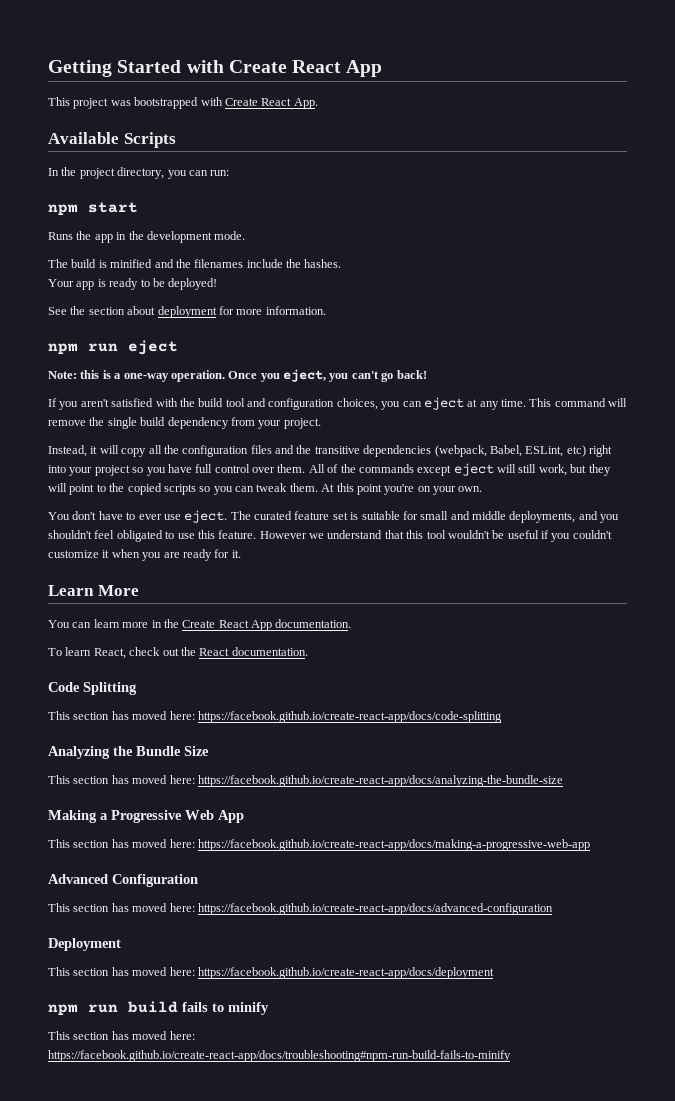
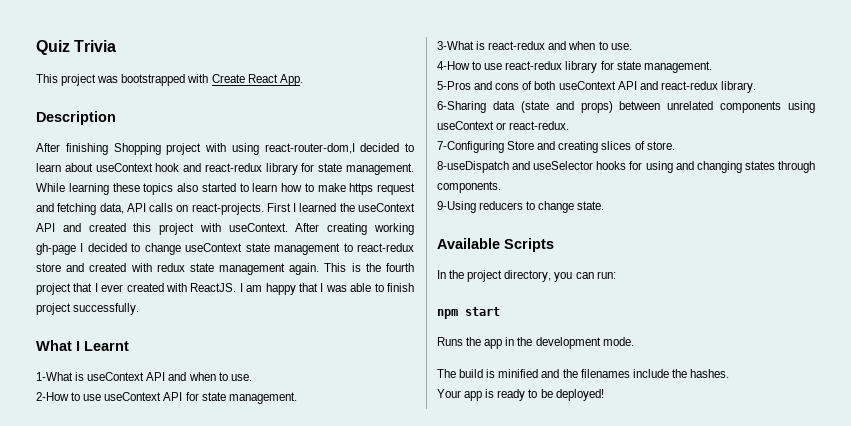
[48,60,383,77] Getting Started with Create React App -> [36,40,117,55] Quiz Trivia
(318, 103) none -> [36,111,116,125] [36,143,414,155] [36,163,414,175] [36,183,415,195] [36,203,415,215] [36,223,414,235] [36,243,414,255] [36,263,414,275] [36,283,414,295] [36,303,140,315] [36,340,129,351] [36,372,252,381] [36,392,297,404] [437,41,632,50] [437,61,712,73] [437,81,756,93] [437,101,815,113] [437,121,570,130] [437,141,675,153] [437,161,815,173] [437,181,501,193] [437,201,605,213] // Description // After finishing Shopping project with using react-router-dom,I decided to learn about useContext hook and react-redux library for state management. While learning these topics also started to learn how to make https request and fetching data, API calls on react-projects. First I learned the useContext API and created this project with useContext. After creating working gh-page I decided to change useContext state management to react-redux store and created with redux state management again. This is the fourth project that I ever created with ReactJS. I am happy that I was able to finish project successfully. // What I Learnt // 1-What is useContext API and when to use. // 2-How to use useContext API for state management. // 3-What is react-redux and when to use. // 4-How to use react-redux library for state management. // 5-Pros and cons of both useContext API and react-redux library. // 6-Sharing data (state and props) between unrelated components using useContext or react-redux. // 7-Configuring Store and creating slices of store. // 8-useDispatch and useSelector hooks for using and changing states through components. // 9-Using reducers to change state.
[48,306,326,318] [48,340,178,355] [48,369,427,382] [48,397,628,410] [48,417,321,429] [48,445,612,457] [48,463,611,476] [48,483,483,495] [48,510,620,523] [48,530,612,542] [48,549,241,561] [48,585,139,596] [48,619,352,631] [48,647,308,659] [48,682,137,695] [48,711,502,723] [48,746,209,759] [48,775,563,787] [48,810,244,823] [48,839,590,851] [48,874,198,887] [48,903,553,915] [48,938,121,951] [48,967,494,979] [48,1001,269,1016] [48,1031,195,1040] [48,1050,511,1062] // See the section about deployment for more information. // npm run eject // Note: this is a one-way operation. Once you eject, you can't go back! // If you aren't satisfied with the build tool and configuration choices, you can eject at any time. This command will remove the single build dependency from your project. // Instead, it will copy all the configuration files and the transitive dependencies (webpack, Babel, ESLint, etc) right into your project so you have full control over them. All of the commands except eject will still work, but they will point to the copied scripts so you can tweak them. At this point you're on your own. // You don't have to ever use eject. The curated feature set is suitable for small and middle deployments, and you shouldn't feel obligated to use this feature. However we understand that this tool wouldn't be useful if you couldn't customize it when you are ready for it. // Learn More // You can learn more in the Create React App documentation. // To learn React, check out the React documentation. // Code Splitting // This section has moved here: https://facebook.github.io/create-react-app/docs/code-splitting // Analyzing the Bundle Size // This section has moved here: https://facebook.github.io/create-react-app/docs/analyzing-the-bundle-size // Making a Progressive Web App // This section has moved here: https://facebook.github.io/create-react-app/docs/making-a-progressive-web-app // Advanced Configuration // This section has moved here: https://facebook.github.io/create-react-app/docs/advanced-configuration // Deployment // This section has moved here: https://facebook.github.io/create-react-app/docs/deployment // npm run build fails to minify // This section has moved here: https://facebook.github.io/create-react-app/docs/troubleshooting#npm-run-build-fails-to-minify -> (604, 395) none

